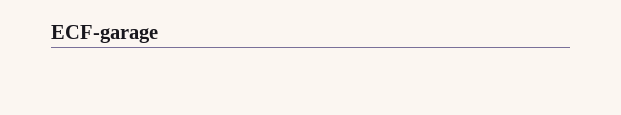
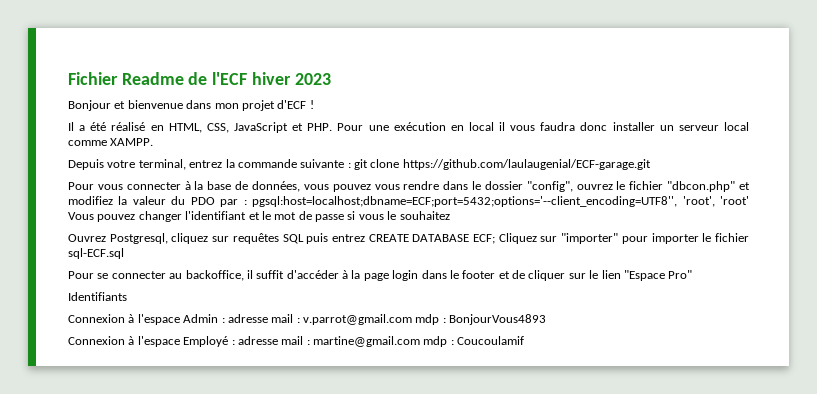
[51,25,158,43] ECF-garage -> [68,72,331,85] [68,100,314,111] [68,122,749,133] [68,138,154,146] [68,159,651,170] [68,181,751,192] [68,196,749,207] [68,211,450,222] [68,233,749,244] [68,248,124,259] [68,270,693,281] [68,292,127,301] [68,314,547,325] [68,336,525,347] Fichier Readme de l'ECF hiver 2023 // Bonjour et bienvenue dans mon projet d'ECF ! // Il a été réalisé en HTML, CSS, JavaScript et PHP. Pour une exécution en local il vous faudra donc installer un serveur local comme XAMPP. // Depuis votre terminal, entrez la commande suivante : git clone https://github.com/laulaugenial/ECF-garage.git // Pour vous connecter à la base de données, vous pouvez vous rendre dans le dossier "config", ouvrez le fichier "dbcon.php" et modifiez la valeur du PDO par : pgsql:host=localhost;dbname=ECF;port=5432;options='--client_encoding=UTF8'', 'root', 'root' Vous pouvez changer l'identifiant et le mot de passe si vous le souhaitez // Ouvrez Postgresql, cliquez sur requêtes SQL puis entrez CREATE DATABASE ECF; Cliquez sur "importer" pour importer le fichier sql-ECF.sql // Pour se connecter au backoffice, il suffit d'accéder à la page login dans le footer et de cliquer sur le lien "Espace Pro" // Identifiants // Connexion à l'espace Admin : adresse mail : v.parrot@gmail.com mdp : BonjourVous4893 // Connexion à l'espace Employé : adresse mail : martine@gmail.com mdp : Coucoulamif

